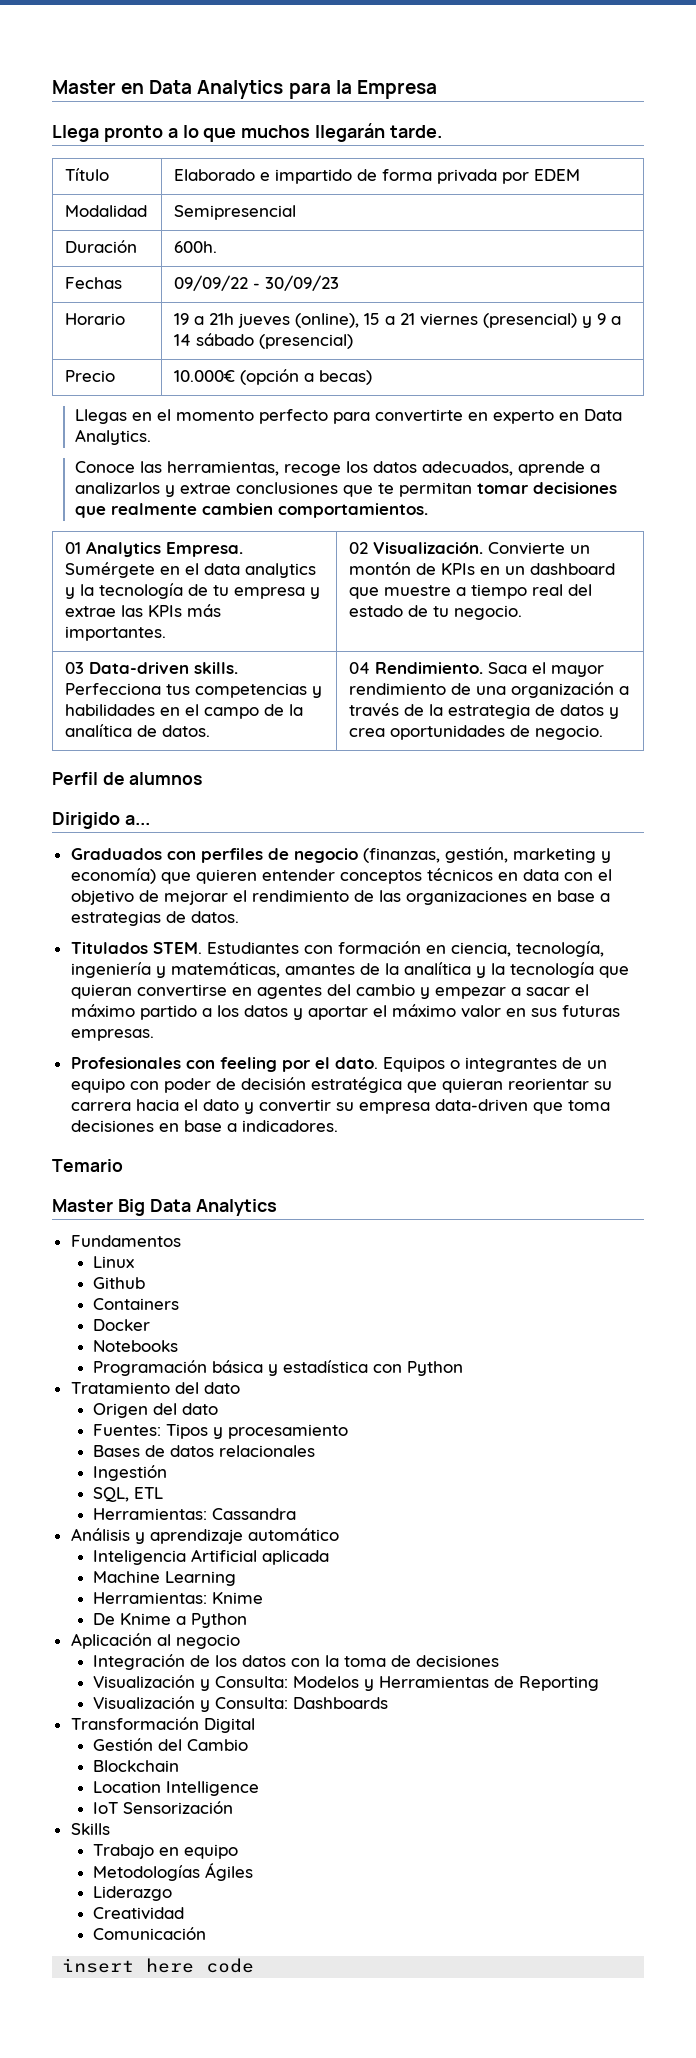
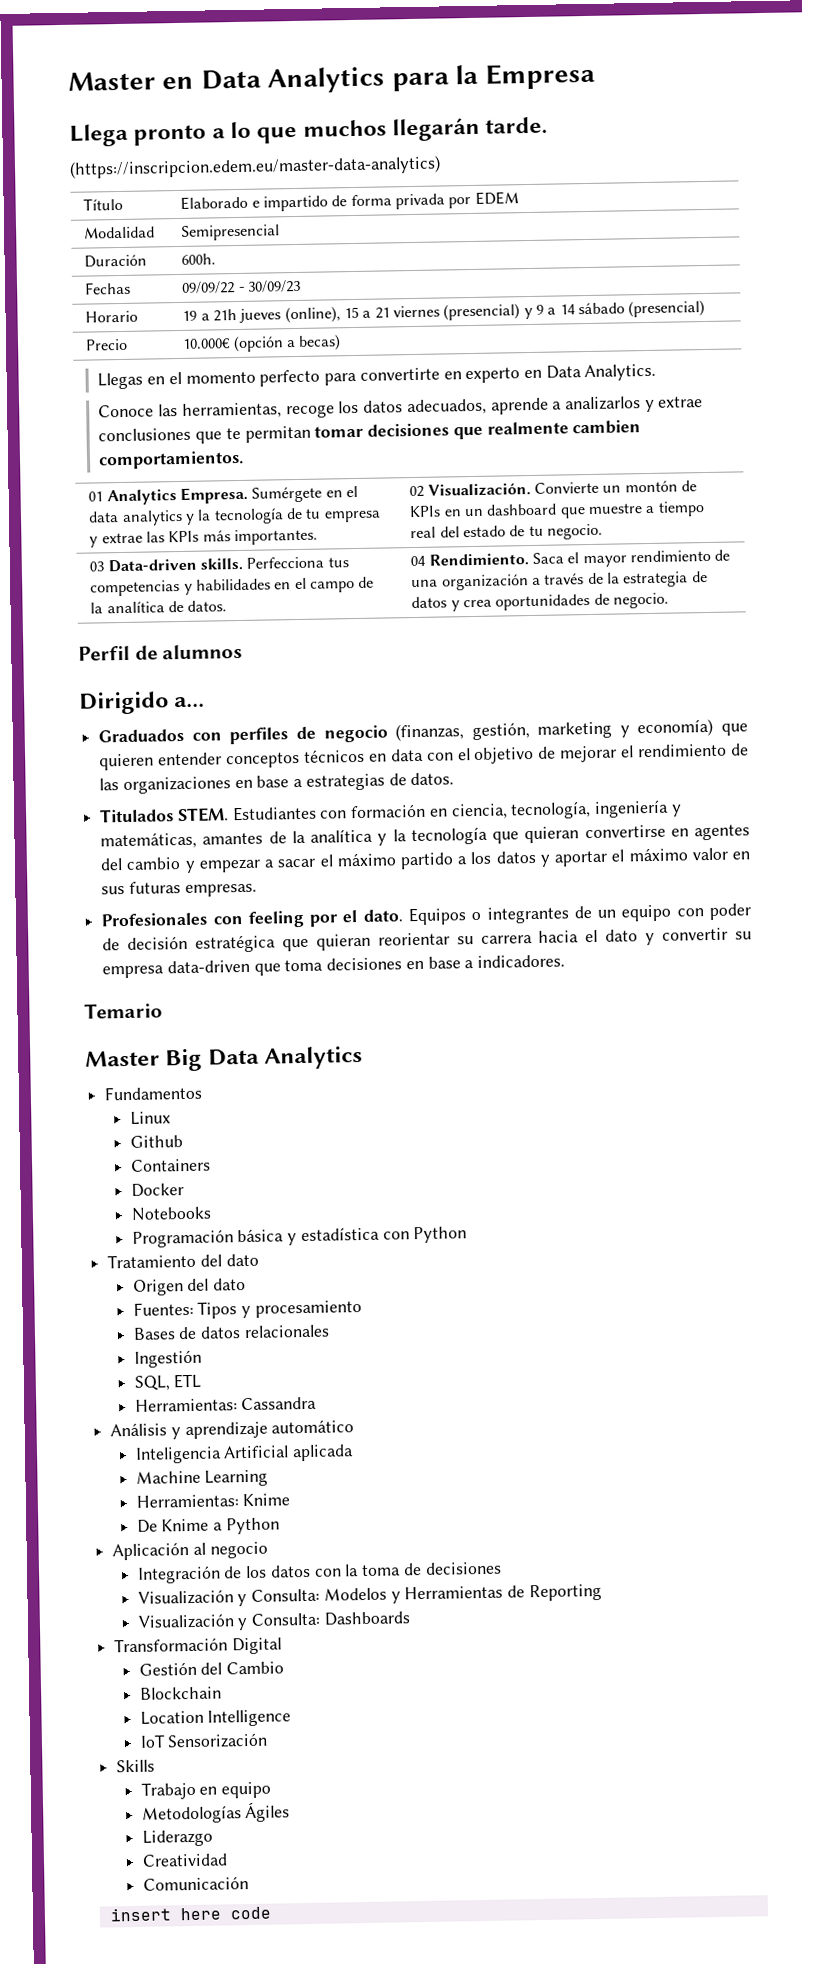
(443, 131) none -> [69,155,441,179] // (https://inscripcion.edem.eu/master-data-analytics)

